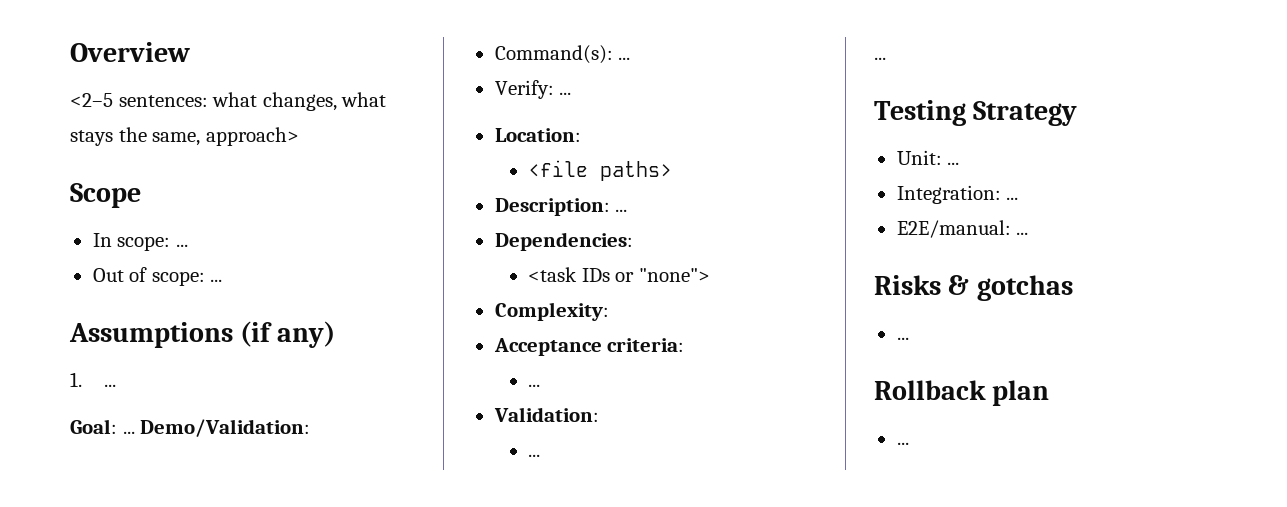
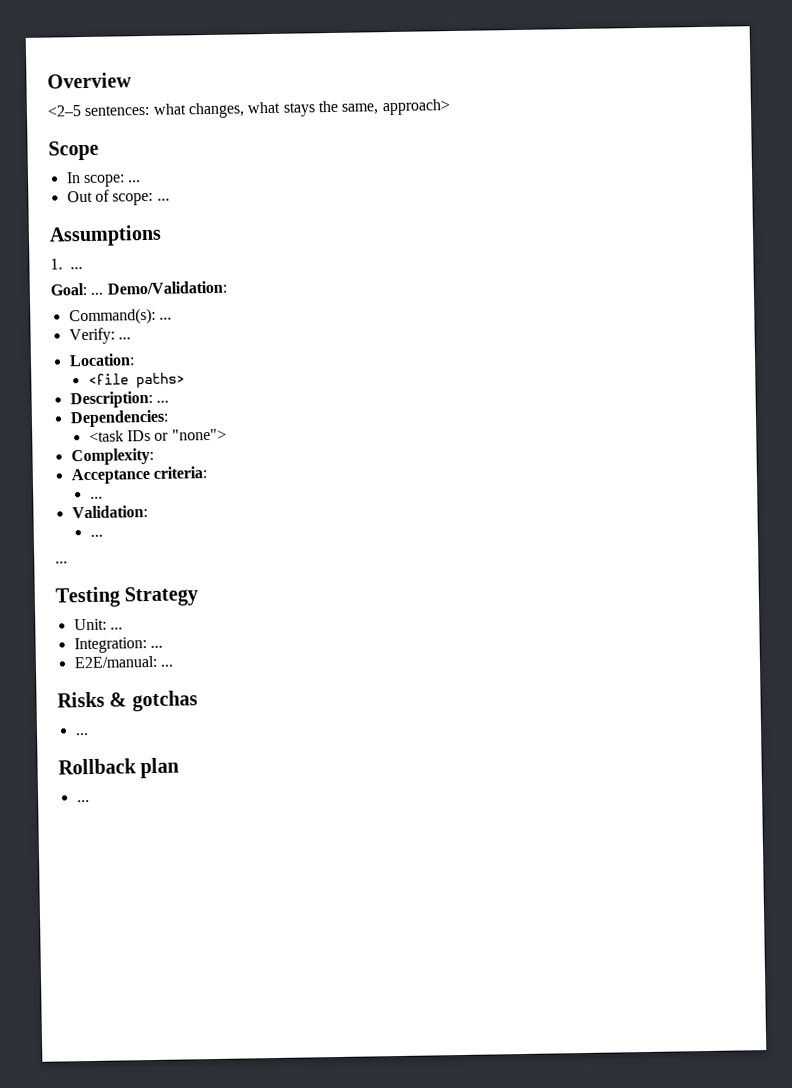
[240,321,335,348] (if any) -> (162, 235) none

